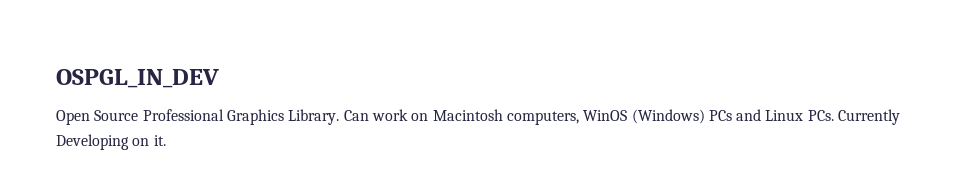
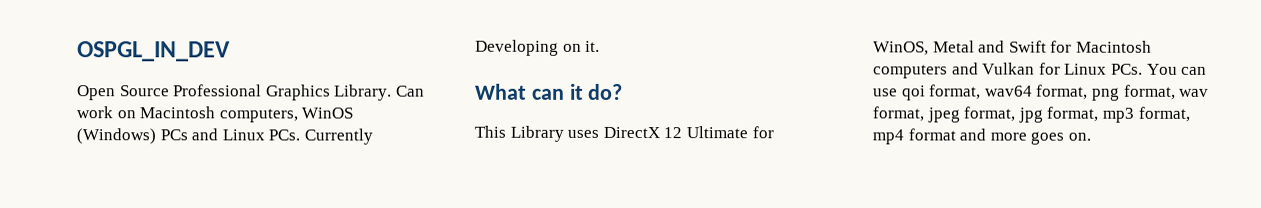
(166, 140) none -> [475,83,624,100] [474,125,774,142] [873,40,1152,56] [873,62,1208,79] [873,84,1210,101] [872,106,1190,123] [872,128,1091,145] // What can it do? // This Library uses DirectX 12 Ultimate for WinOS, Metal and Swift for Macintosh computers and Vulkan for Linux PCs. You can use qoi format, wav64 format, png format, wav format, jpeg format, jpg format, mp3 format, mp4 format and more goes on.

